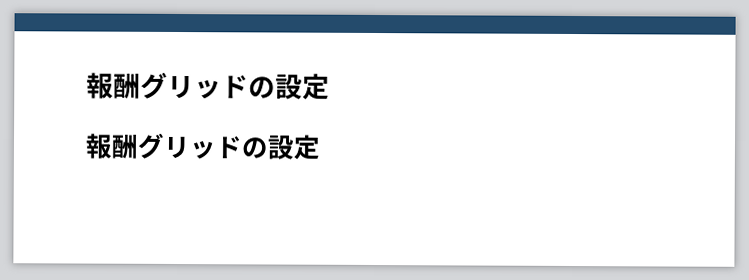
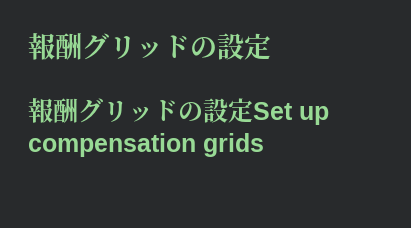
(321, 147) none -> [253,102,329,125] [28,133,264,157] Set up compensation grids

